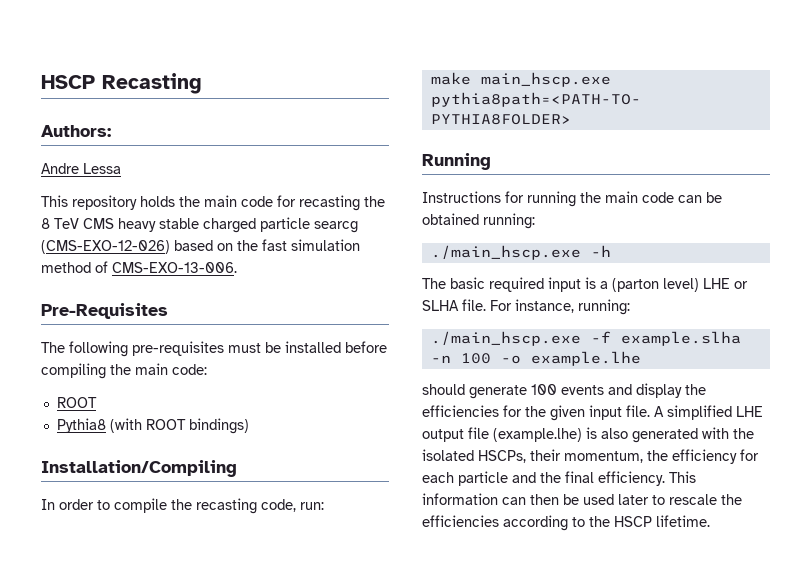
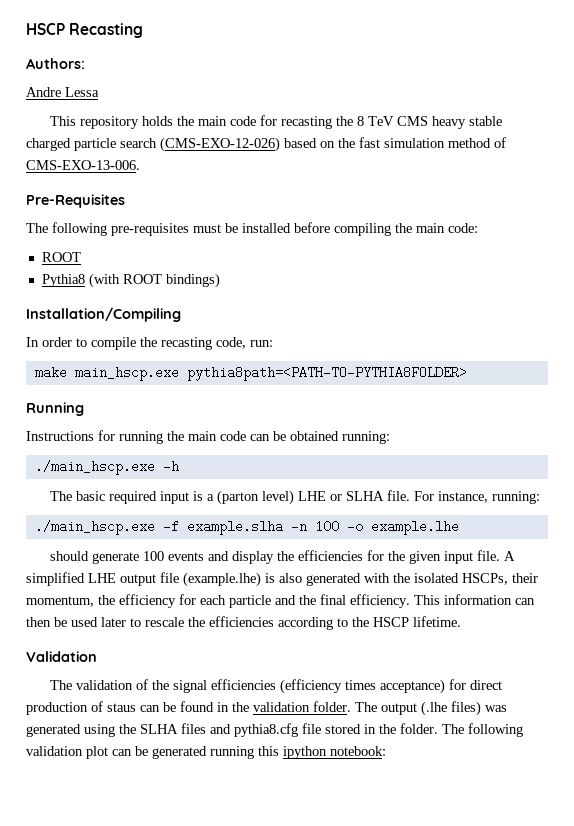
[314,221,358,233] searcg -> [120,138,157,148] search
(710, 521) none -> [26,651,97,662] [49,679,502,694] [26,701,507,716] [26,723,523,737] [26,746,386,759] // Validation // The validation of the signal efficiencies (efficiency times acceptance) for direct production of staus can be found in the validation folder. The output (.lhe files) was generated using the SLHA files and pythia8.cfg file stored in the folder. The following validation plot can be generated running this ipython notebook:

